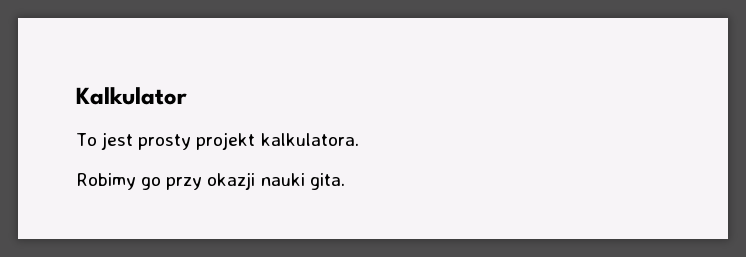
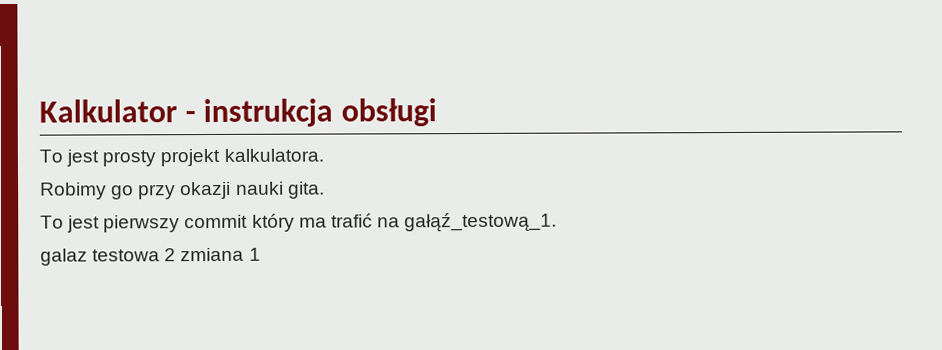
(187, 96) none -> [184,98,437,128] - instrukcja obsługi
(345, 181) none -> [40,212,558,233] [40,247,261,266] // To jest pierwszy commit który ma trafić na gałąź_testową_1. // galaz testowa 2 zmiana 1

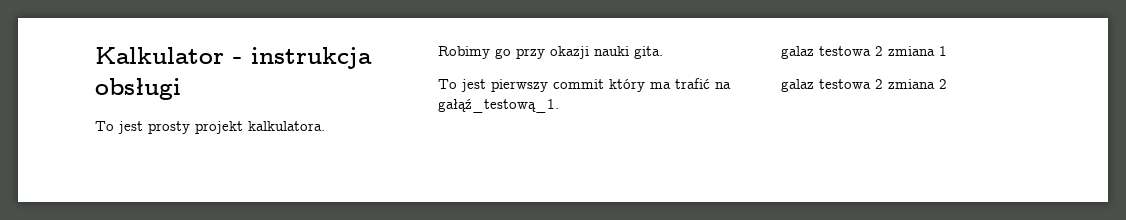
(261, 254) none -> [781,79,947,92] // galaz testowa 2 zmiana 2

